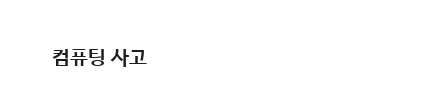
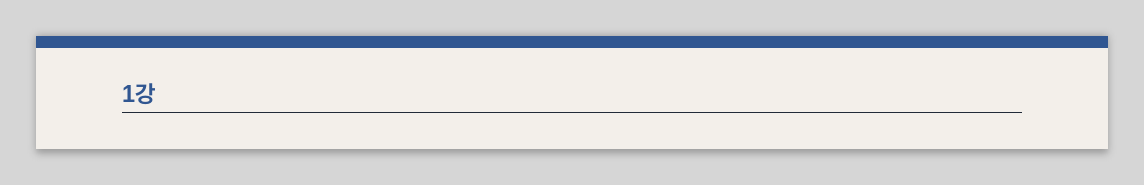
[52,49,148,67] 컴퓨팅 사고 -> [122,83,155,105] 1강

